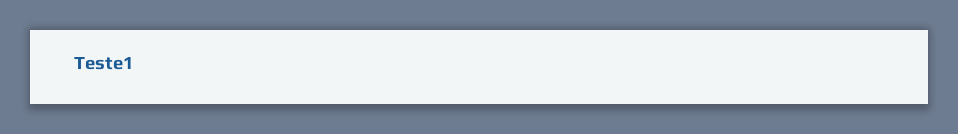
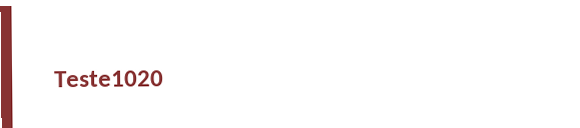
[74,57,134,70] Teste1 -> [54,70,164,88] Teste1020

